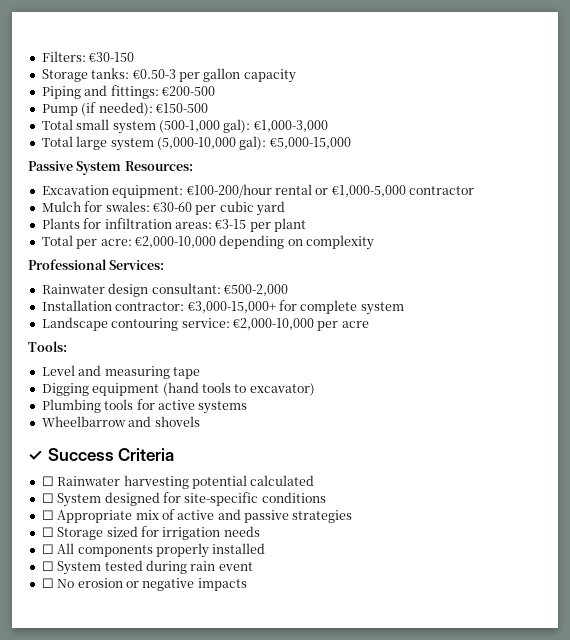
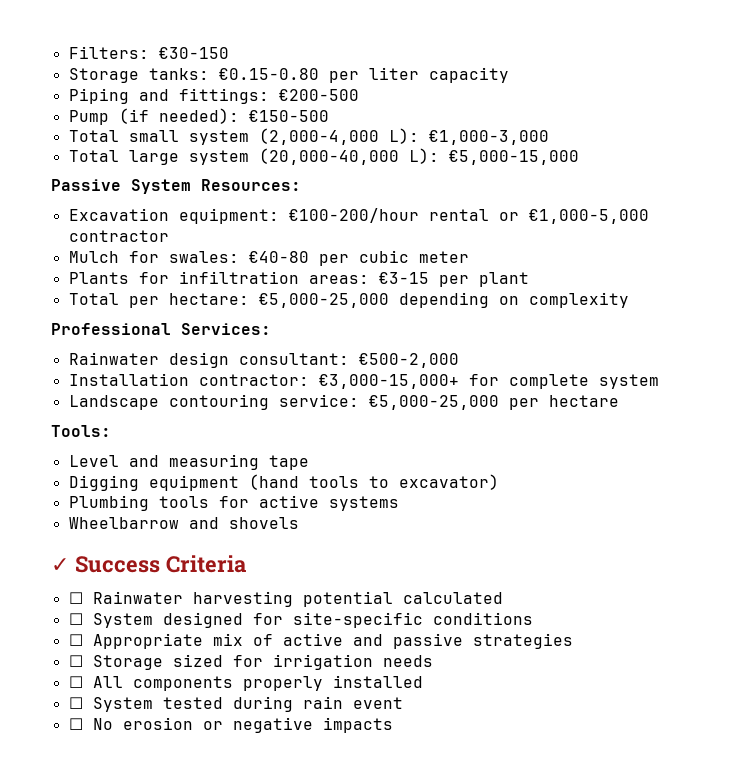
[132,68,241,82] €0.50-3 per gallon -> [218,67,419,83] €0.15-0.80 per liter
[158,119,251,133] (500-1,000 gal): -> [258,128,419,145] (2,000-4,000 L):
[156,136,267,150] (5,000-10,000 gal): -> [258,148,439,165] (20,000-40,000 L):
[152,202,192,212] €30-60 -> [248,251,309,263] €40-80
[256,201,285,216] yard -> [418,251,469,263] meter
[100,236,216,248] acre: €2,000-10,000 -> [168,293,389,308] hectare: €5,000-25,000
[232,318,369,331] €2,000-10,000 per acre -> [368,395,619,410] €5,000-25,000 per hectare

